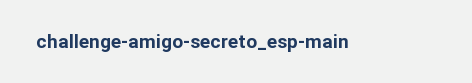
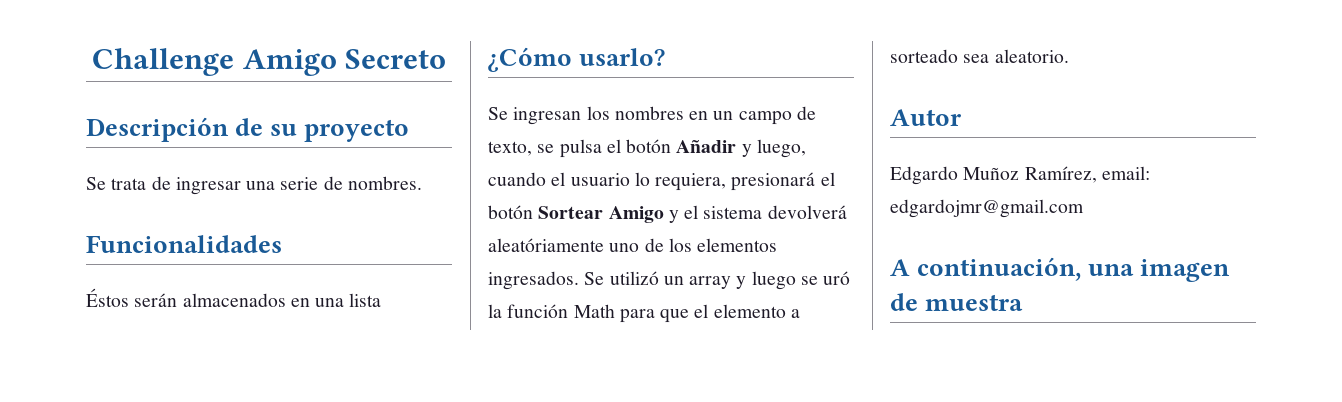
[36,34,349,52] challenge-amigo-secreto_esp-main -> [92,48,446,76] [86,117,410,142] [86,176,422,195] [86,235,282,253] [86,288,382,307] [488,47,666,72] [488,106,816,125] [488,139,806,158] [488,172,835,191] [488,205,847,223] [488,238,778,252] [488,271,851,290] [488,304,800,323] [890,49,1069,63] [890,109,962,126] [890,166,1150,185] [890,199,1084,218] [890,257,1231,282] [890,293,1024,311] Challenge Amigo Secreto // Descripción de su proyecto // Se trata de ingresar una serie de nombres. // Funcionalidades // Éstos serán almacenados en una lista // ¿Cómo usarlo? // Se ingresan los nombres en un campo de texto, se pulsa el botón Añadir y luego, cuando el usuario lo requiera, presionará el botón Sortear Amigo y el sistema devolverá aleatóriamente uno de los elementos ingresados. Se utilizó un array y luego se uró la función Math para que el elemento a sorteado sea aleatorio. // Autor // Edgardo Muñoz Ramírez, email: edgardojmr@gmail.com // A continuación, una imagen de muestra

